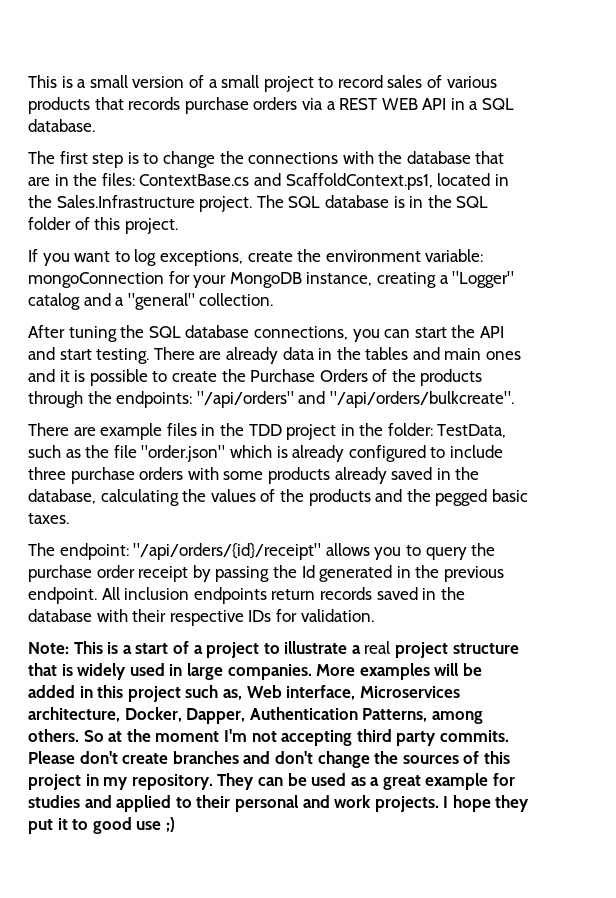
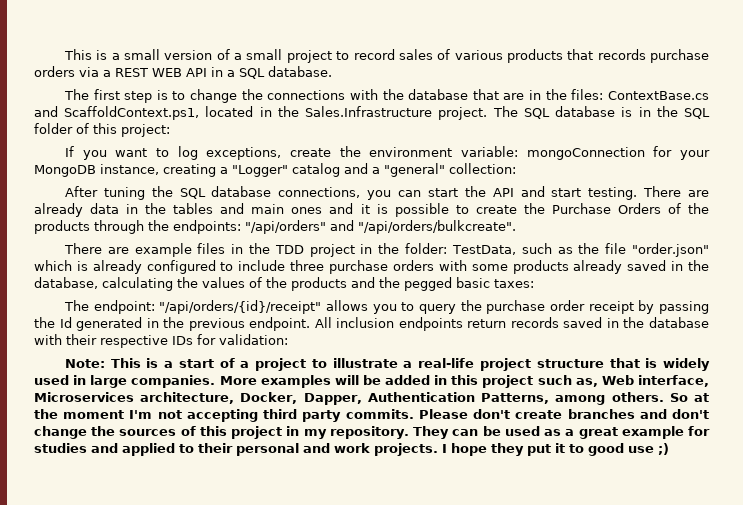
[124,218,178,234] project. -> [121,124,170,137] project:
[199,293,274,306] collection. -> [449,163,516,174] collection:
[28,513,69,524] taxes. -> [494,279,534,288] taxes:
[300,609,374,622] validation. -> [219,334,288,345] validation:
[364,641,391,654] real -> [418,358,475,368] real-life

